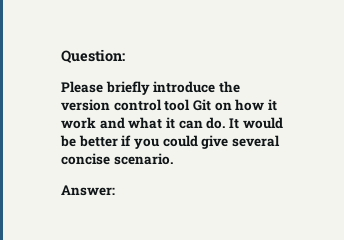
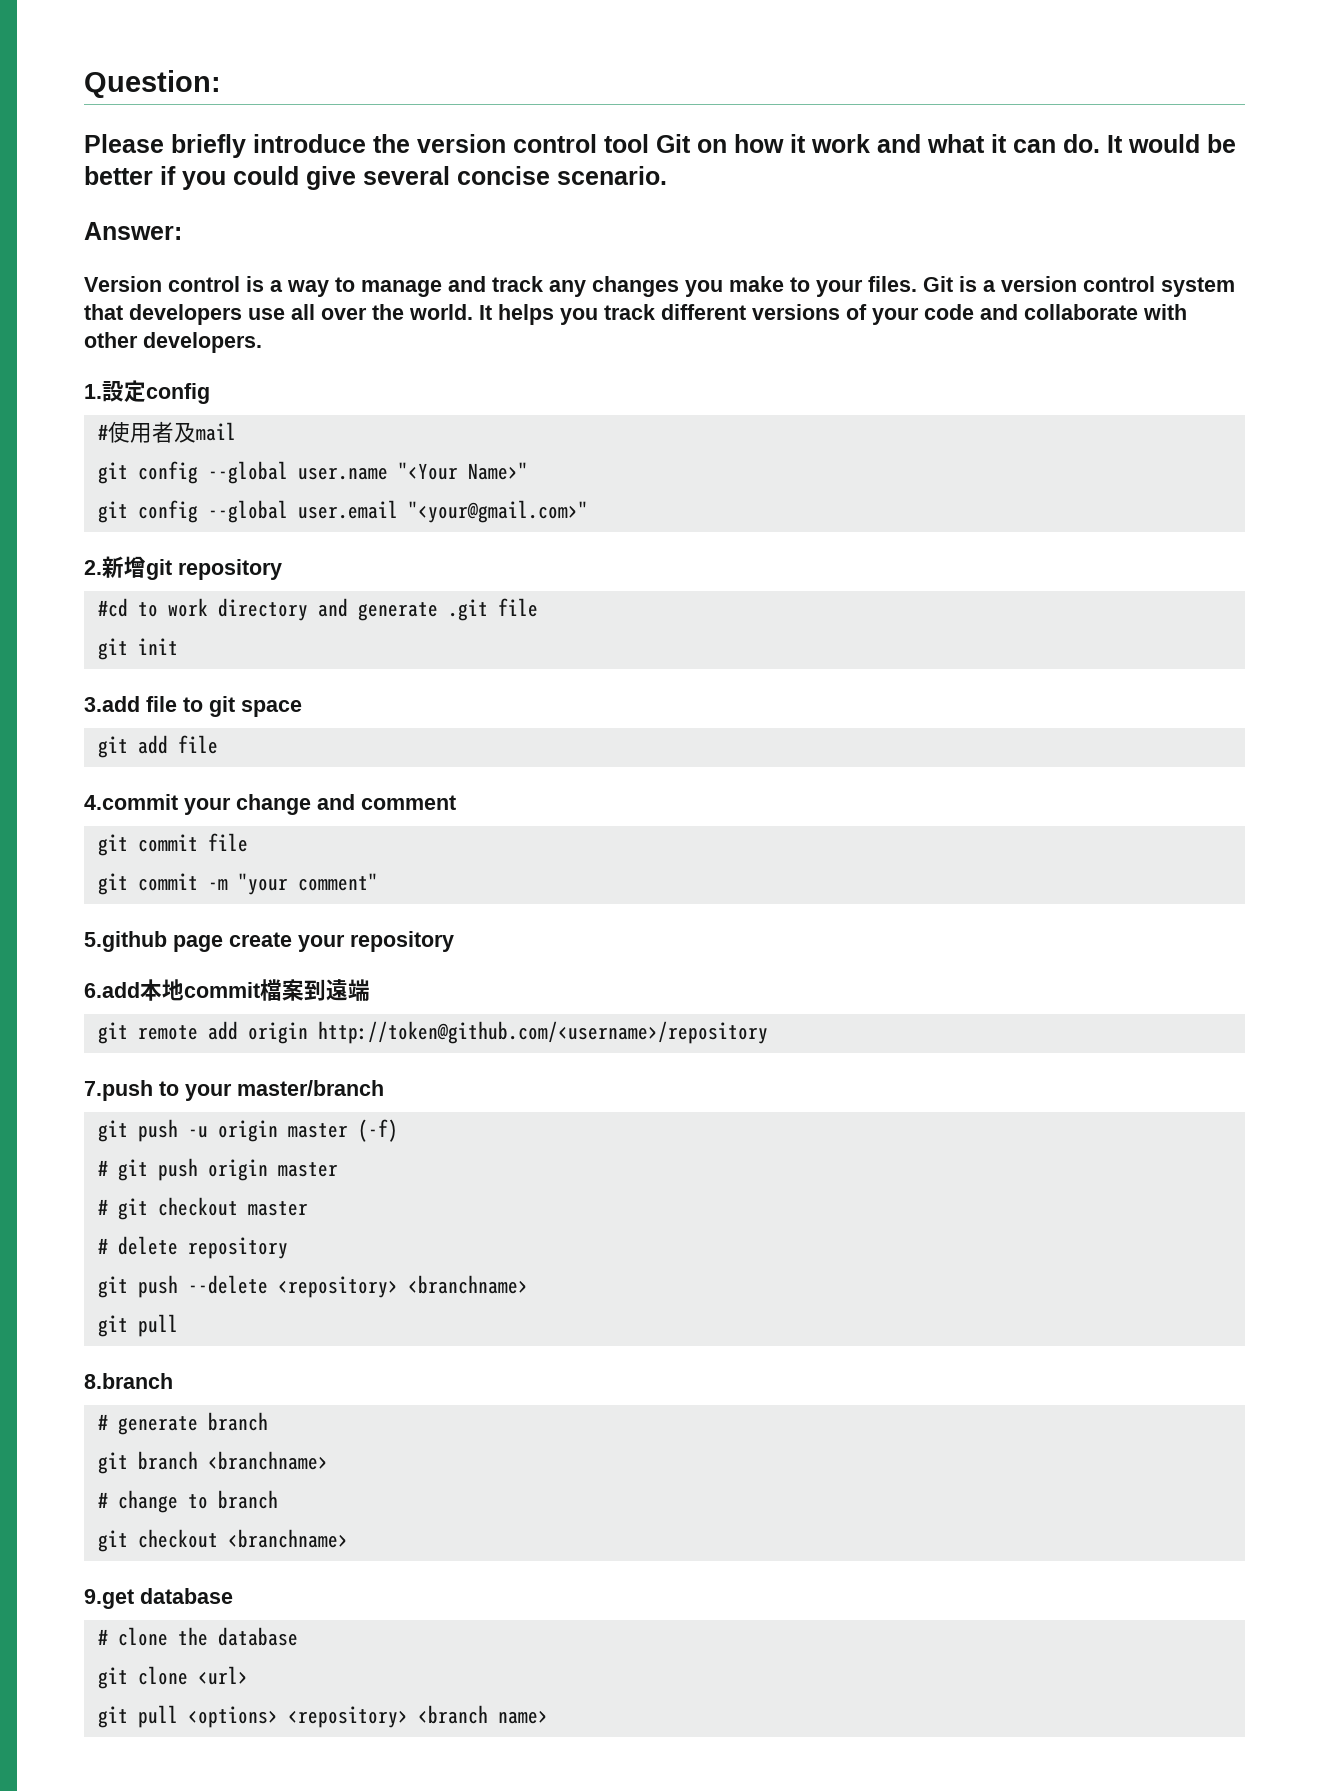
(115, 190) none -> [84,276,1235,297] [84,304,1187,325] [84,332,262,353] [84,380,210,404] [97,421,236,443] [97,461,528,484] [97,500,588,523] [84,556,282,580] [97,598,538,621] [97,638,178,660] [84,696,302,717] [97,735,218,758] [84,794,456,815] [97,833,248,856] [97,873,378,895] [84,931,454,952] [84,979,370,1001] [97,1021,768,1044] [84,1080,384,1101] [97,1119,398,1142] [97,1158,338,1181] [97,1197,308,1220] [97,1236,288,1259] [97,1275,528,1298] [97,1314,178,1337] [84,1373,173,1389] [97,1412,268,1435] [97,1451,328,1474] [97,1490,278,1513] [97,1529,348,1552] [84,1588,233,1609] [97,1627,298,1646] [97,1666,248,1689] [97,1705,548,1728] // Version control is a way to manage and track any changes you make to your files. Git is a version control system that developers use all over the world. It helps you track different versions of your code and collaborate with other developers. // 1.設定config // #使用者及mail // git config --global user.name "<Your Name>" // git config --global user.email "<your@gmail.com>" // 2.新增git repository // #cd to work directory and generate .git file // git init // 3.add file to git space // git add file // 4.commit your change and comment // git commit file // git commit -m "your comment" // 5.github page create your repository // 6.add本地commit檔案到遠端 // git remote add origin http://token@github.com/<username>/repository // 7.push to your master/branch // git push -u origin master (-f) // # git push origin master // # git checkout master // # delete repository // git push --delete <repository> <branchname> // git pull // 8.branch // # generate branch // git branch <branchname> // # change to branch // git checkout <branchname> // 9.get database // # clone the database // git clone <url> // git pull <options> <repository> <branch name>

